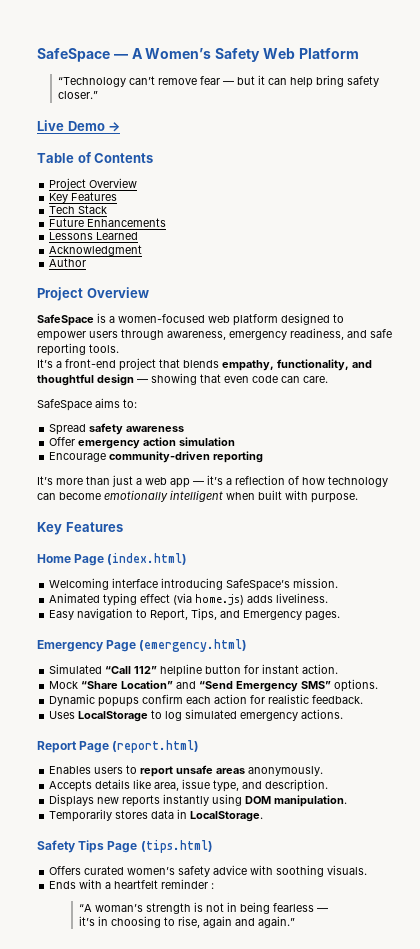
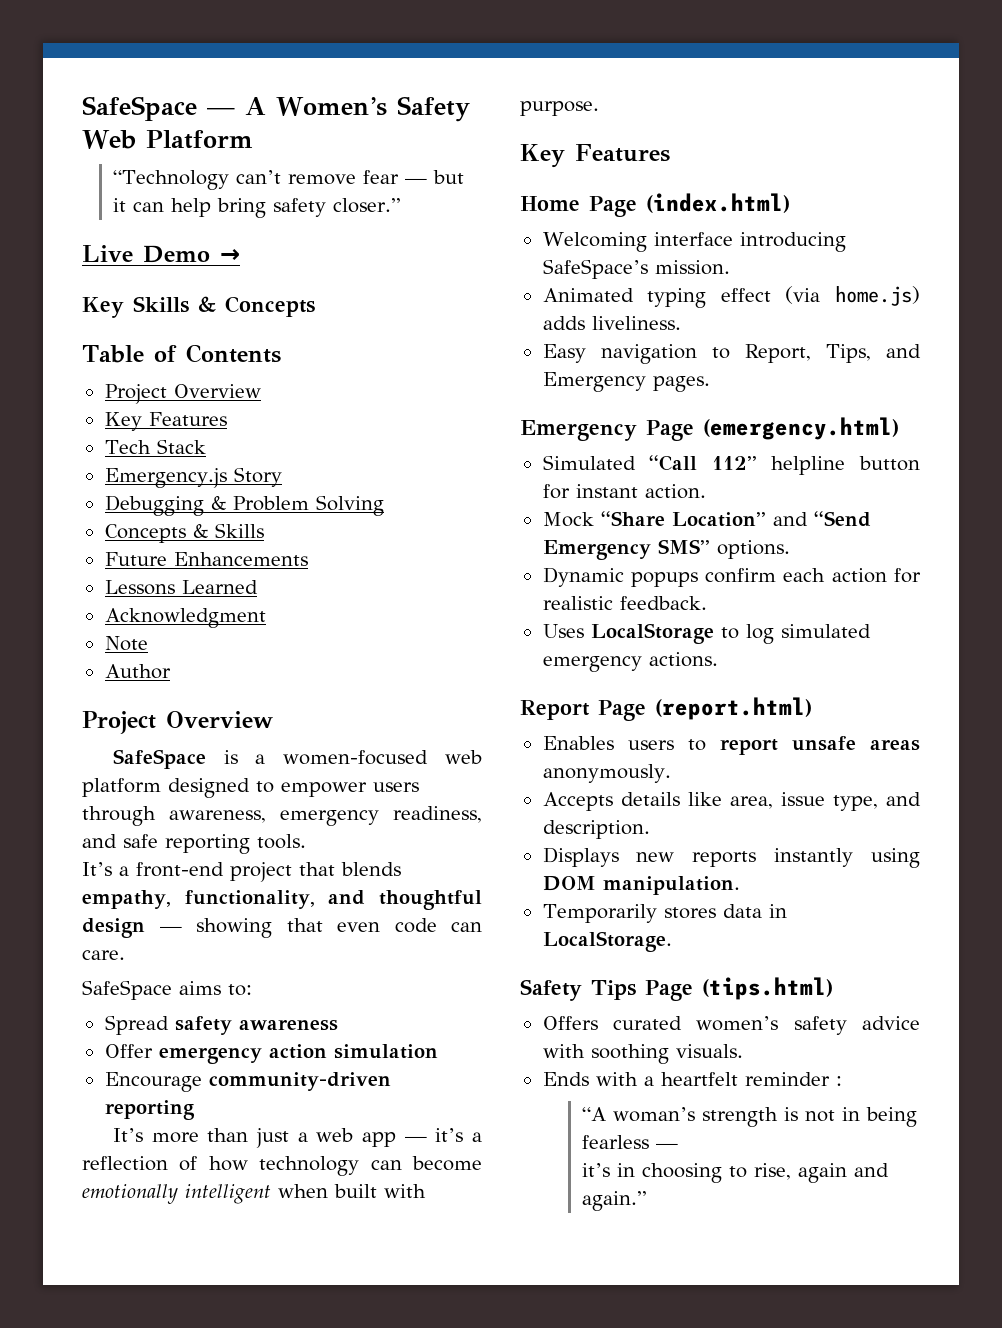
(121, 127) none -> [82,296,315,318] // Key Skills & Concepts
(108, 209) none -> [104,467,282,488] [104,495,384,516] [104,523,264,543] // Emergency.js Story // Debugging & Problem Solving // Concepts & Skills
(143, 250) none -> [104,636,148,651] // Note

